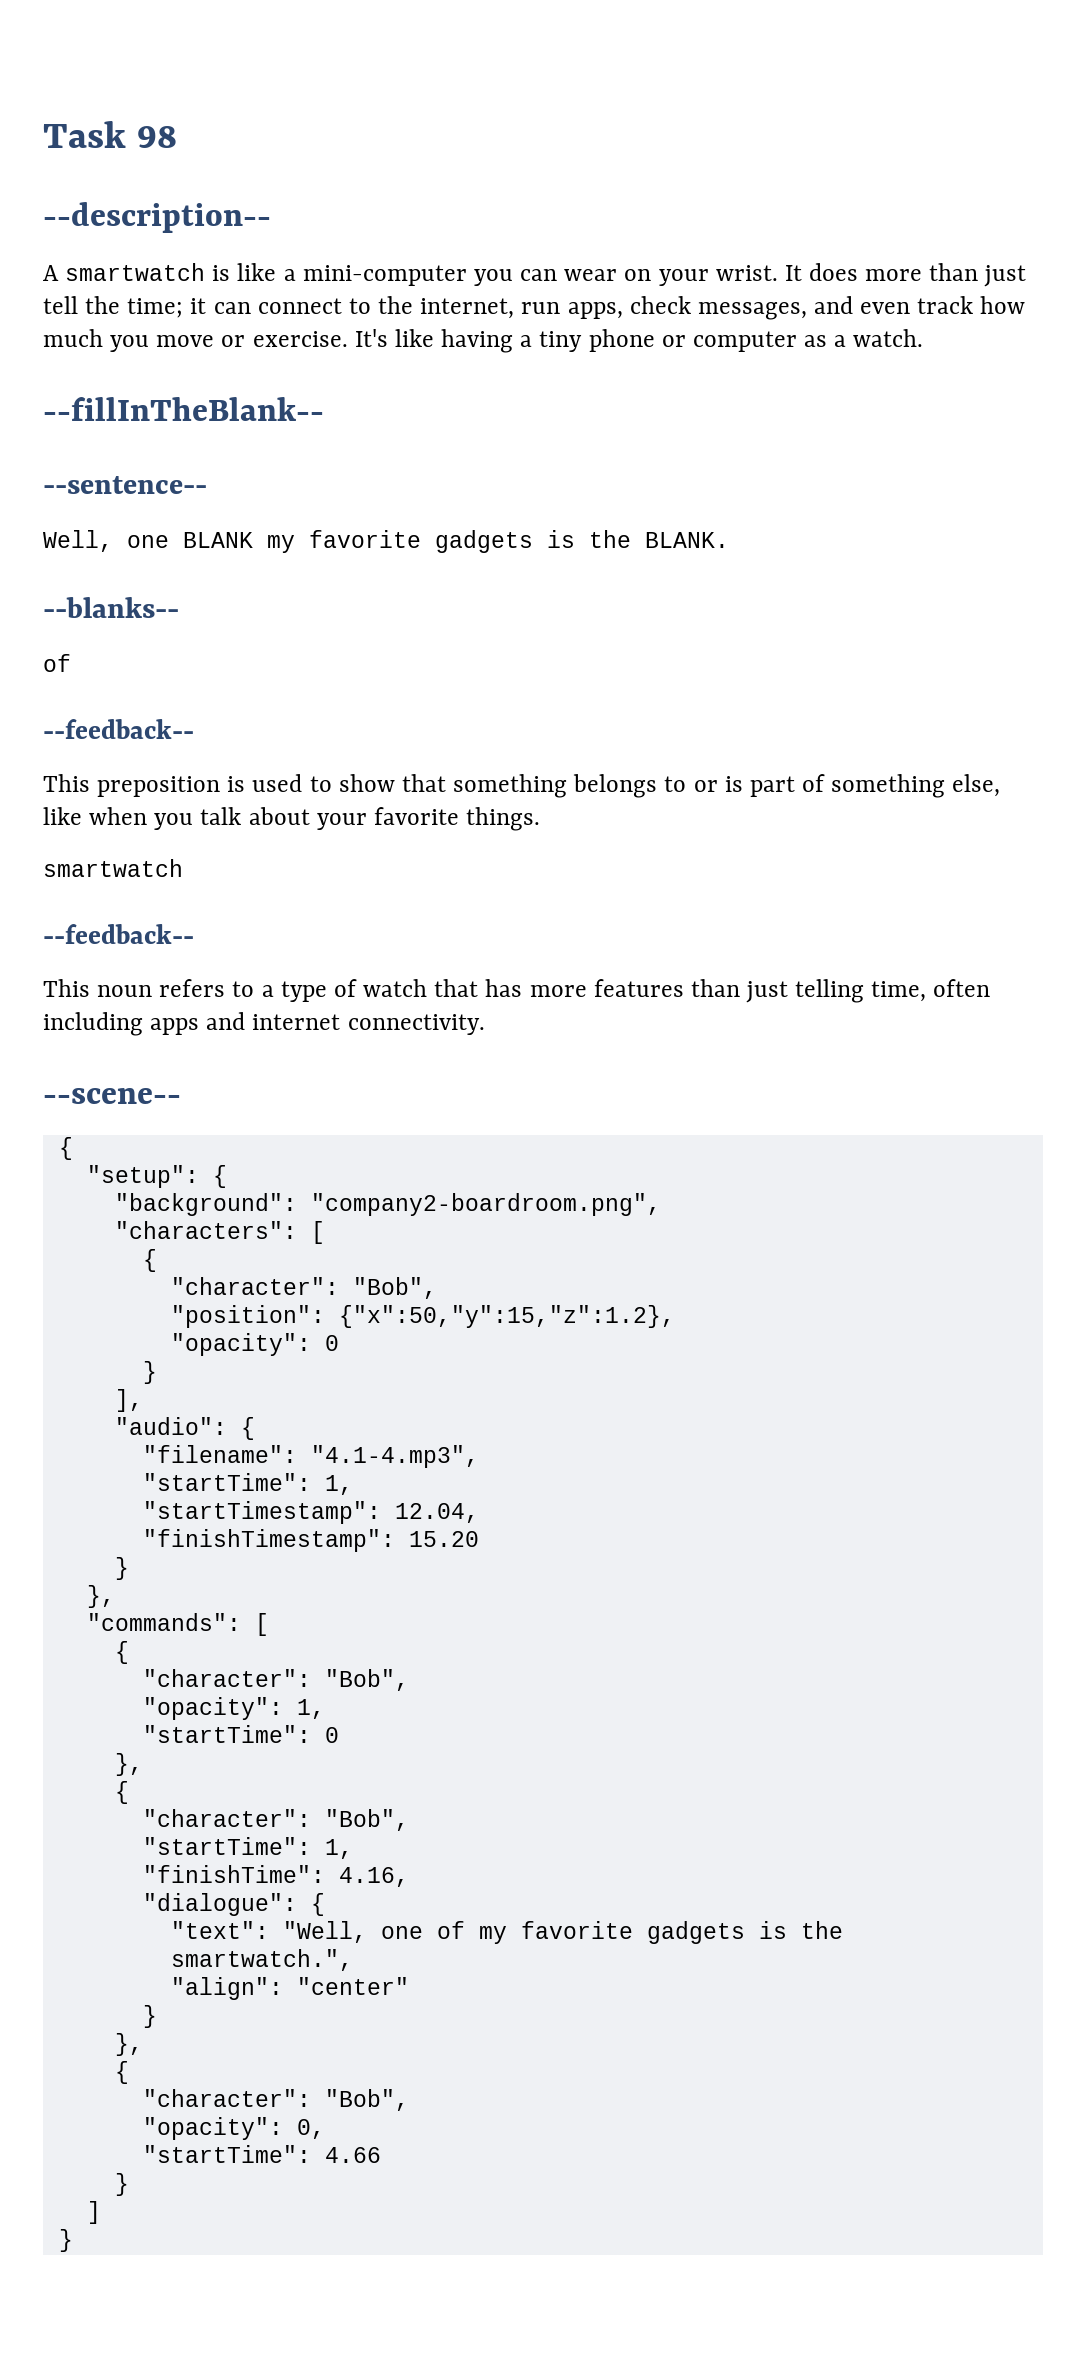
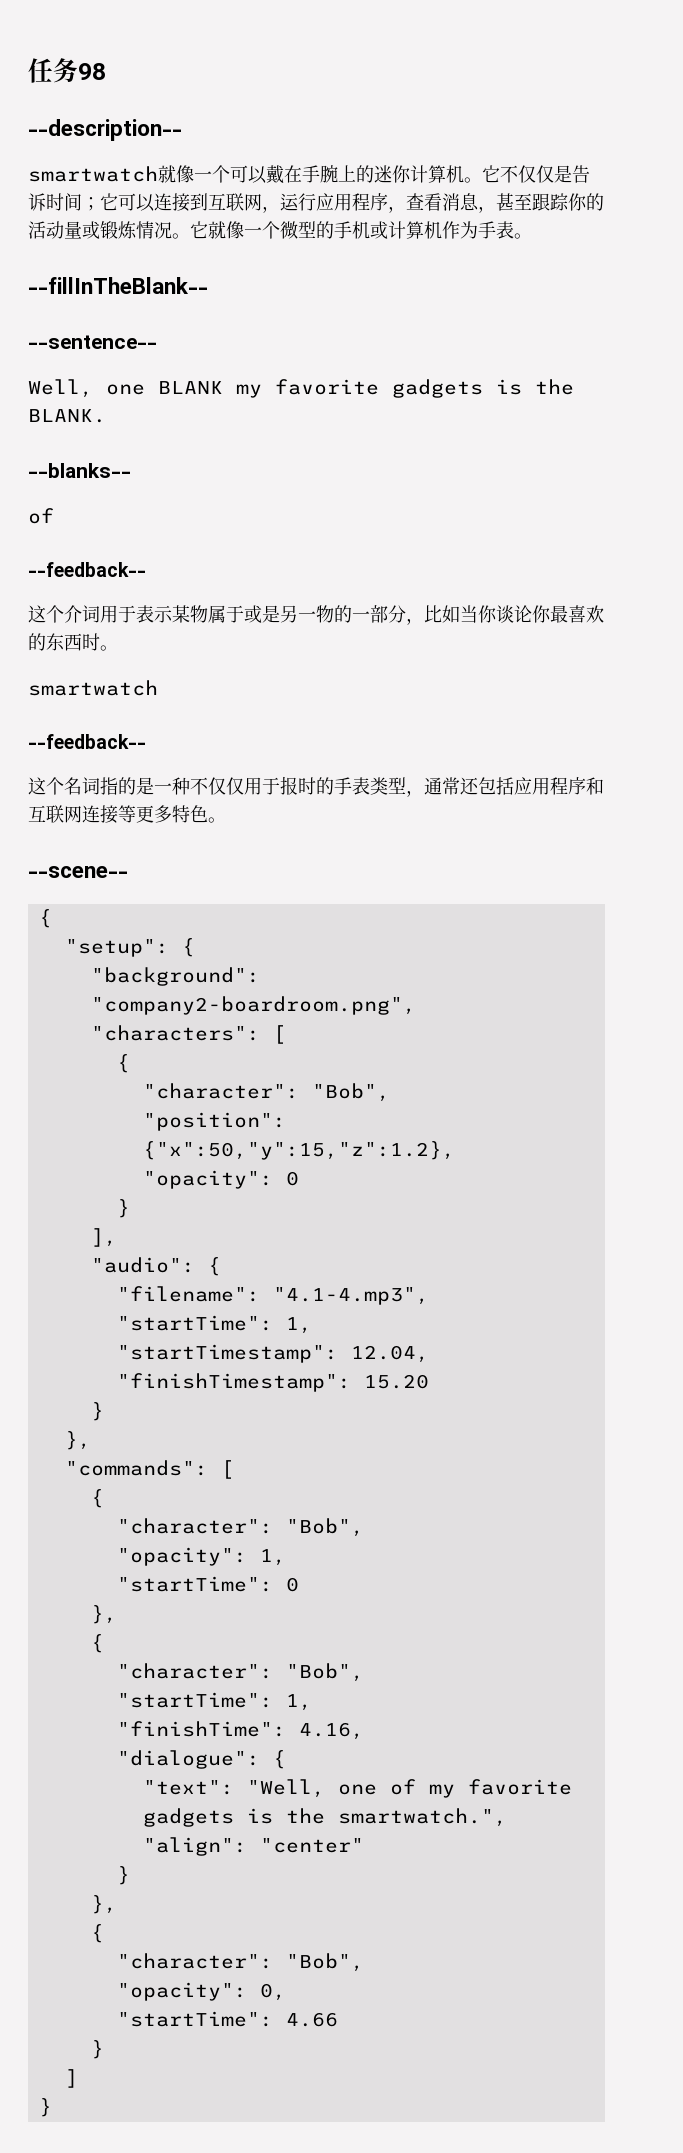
[43,121,126,148] Task -> [28,58,78,83] 任务
[43,263,1027,287] [43,296,1026,320] [43,329,924,353] A smartwatch is like a mini-computer you can wear on your wrist. It does more than just tell the time; it can connect to the internet, run apps, check messages, and even track how much you move or exercise. It's like having a tiny phone or computer as a watch. -> [28,165,590,184] [28,193,604,213] [28,221,532,239] smartwatch就像一个可以戴在手腕上的迷你计算机。它不仅仅是告诉时间；它可以连接到互联网，运行应用程序，查看消息，甚至跟踪你的活动量或锻炼情况。它就像一个微型的手机或计算机作为手表。
[43,774,1001,798] [43,807,541,831] [43,859,183,877] [43,924,194,944] [43,979,991,1003] [43,1012,485,1036] This preposition is used to show that something belongs to or is part of something else, like when you talk about your favorite things. // smartwatch // --feedback-- // This noun refers to a type of watch that has more features than just telling time, often including apps and internet connectivity. -> [28,605,604,625] [28,633,118,651] [28,680,158,696] [28,734,146,749] [28,776,604,797] [28,805,226,824] 这个介词用于表示某物属于或是另一物的一部分，比如当你谈论你最喜欢的东西时。 // smartwatch // --feedback-- // 这个名词指的是一种不仅仅用于报时的手表类型，通常还包括应用程序和互联网连接等更多特色。

